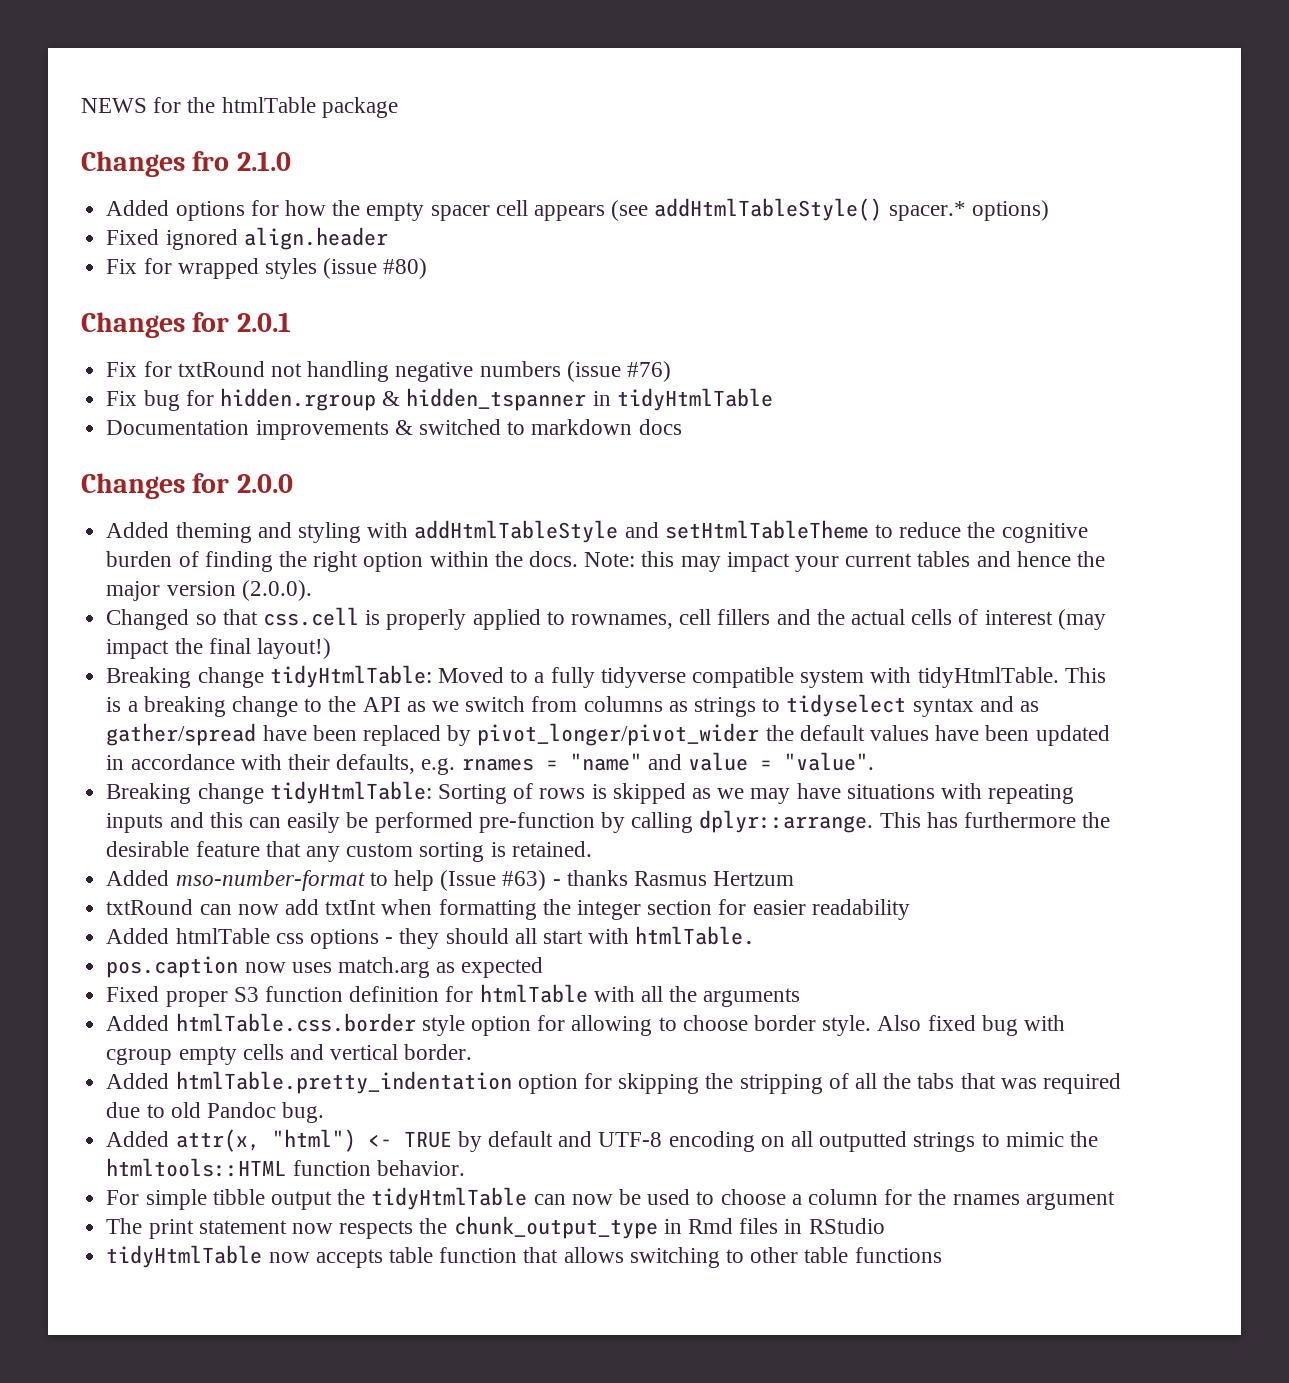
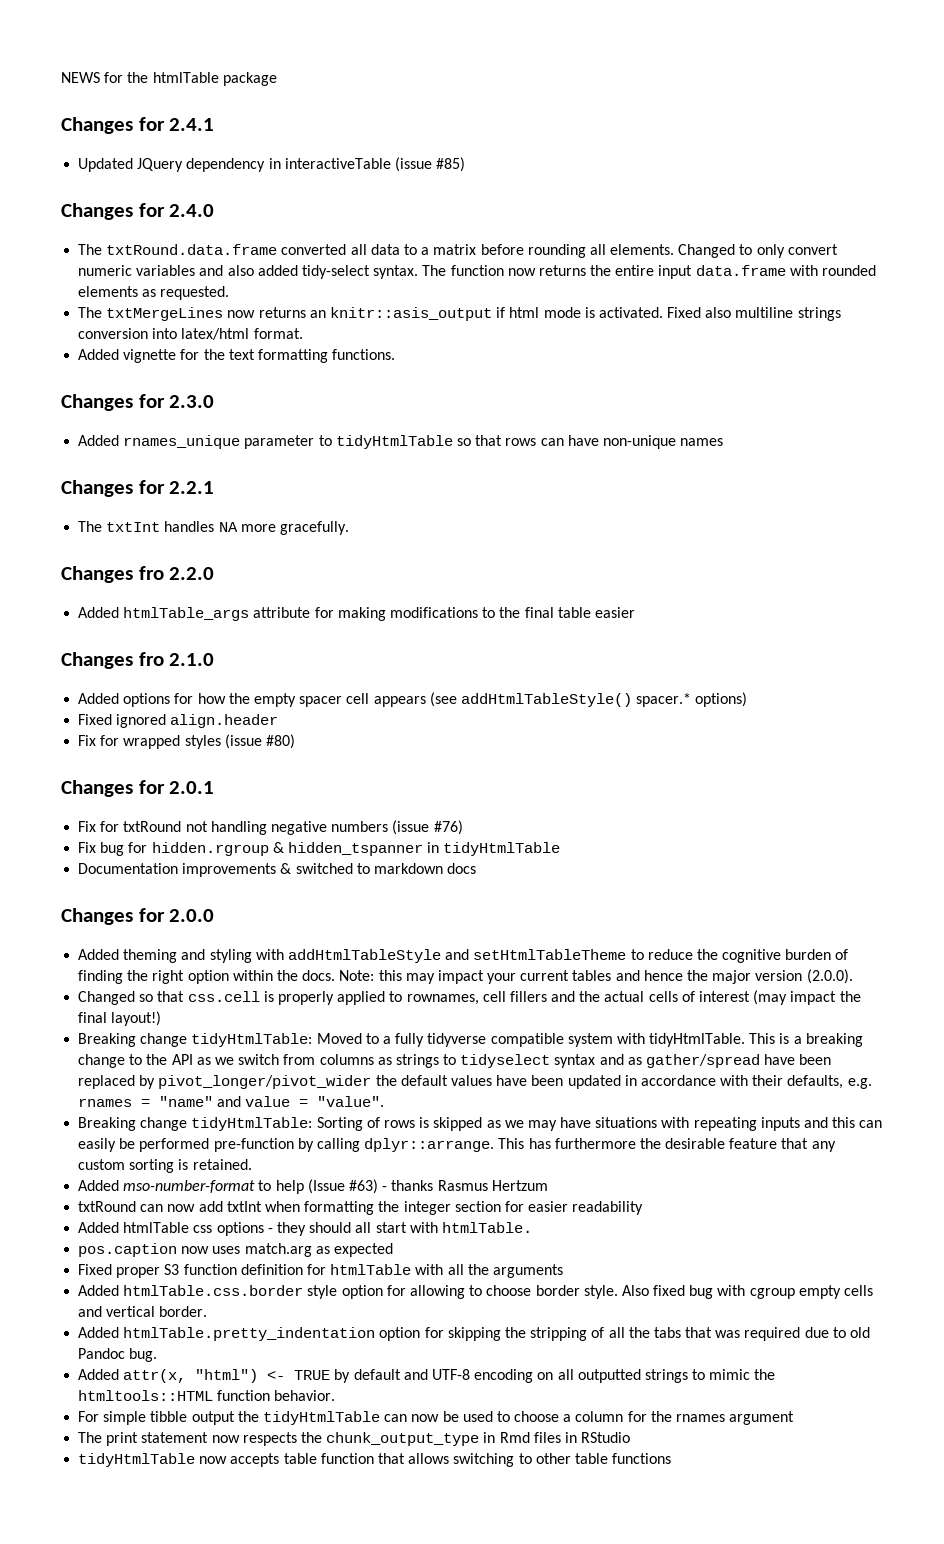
(398, 107) none -> [61,117,215,134] [78,157,466,172] [61,203,215,220] [78,244,838,258] [78,265,877,279] [78,286,230,300] [78,307,841,321] [78,328,303,340] [78,349,396,363] [61,394,215,411] [78,435,724,449] [61,480,215,497] [78,521,349,535] [61,566,215,583] [78,607,635,621] // Changes for 2.4.1 // Updated JQuery dependency in interactiveTable (issue #85) // Changes for 2.4.0 // The txtRound.data.frame converted all data to a matrix before rounding all elements. Changed to only convert numeric variables and also added tidy-select syntax. The function now returns the entire input data.frame with rounded elements as requested. // The txtMergeLines now returns an knitr::asis_output if html mode is activated. Fixed also multiline strings conversion into latex/html format. // Added vignette for the text formatting functions. // Changes for 2.3.0 // Added rnames_unique parameter to tidyHtmlTable so that rows can have non-unique names // Changes for 2.2.1 // The txtInt handles NA more gracefully. // Changes fro 2.2.0 // Added htmlTable_args attribute for making modifications to the final table easier

